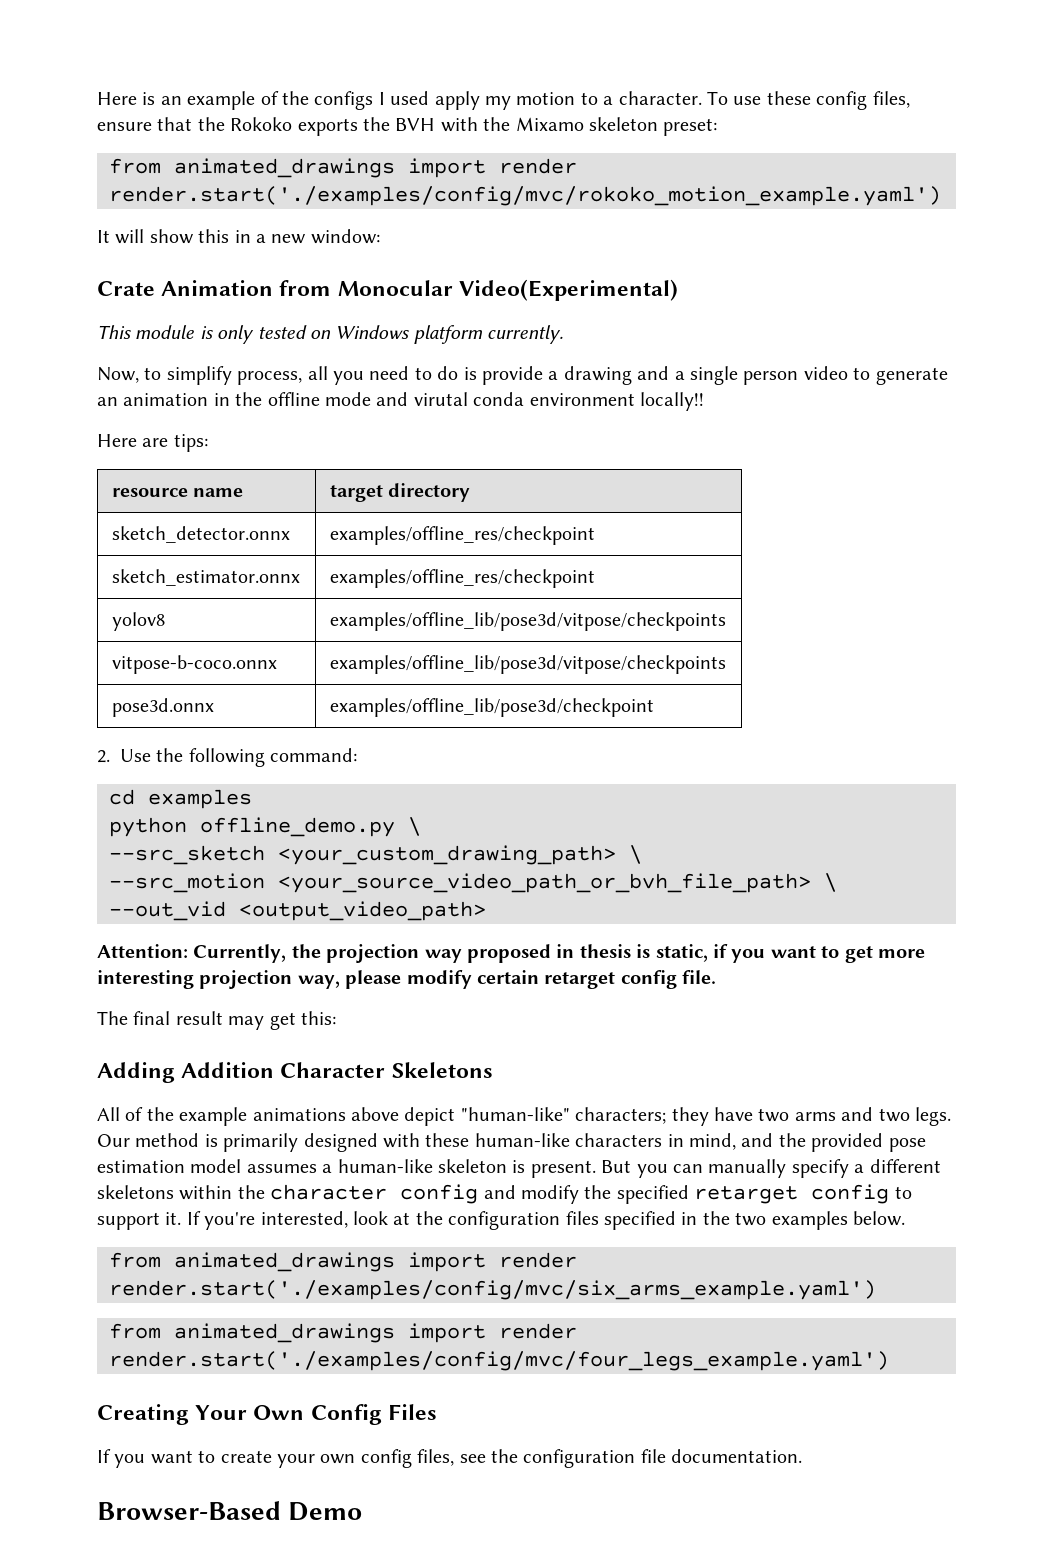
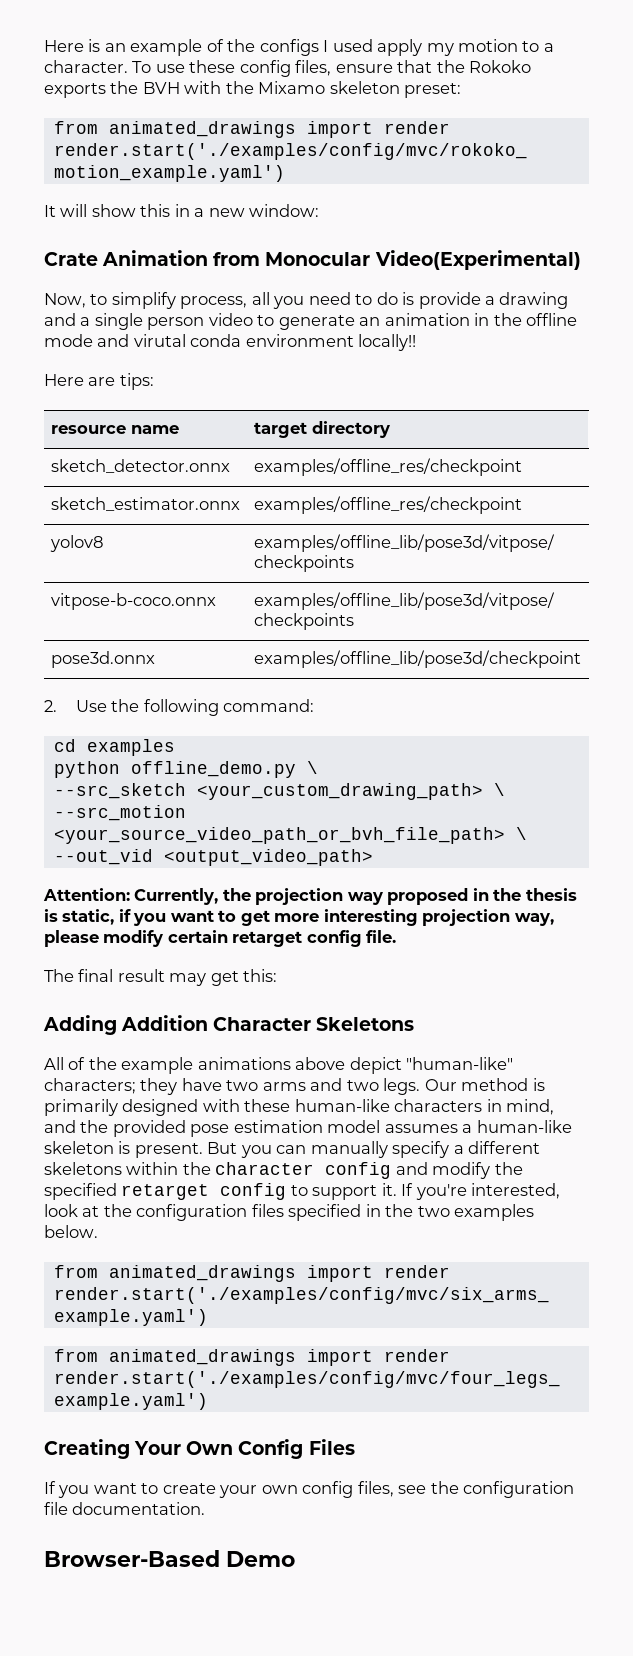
[97,325,564,344] // This module is only tested on Windows platform currently. -> (581, 260) none
(575, 951) none -> [493,888,522,901] the

